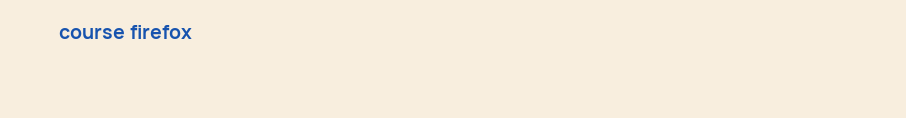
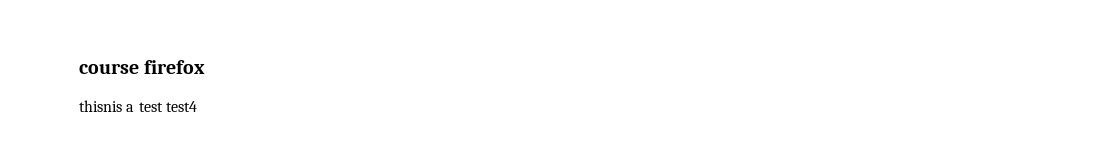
(193, 32) none -> [79,100,197,112] // thisnis a test test4

